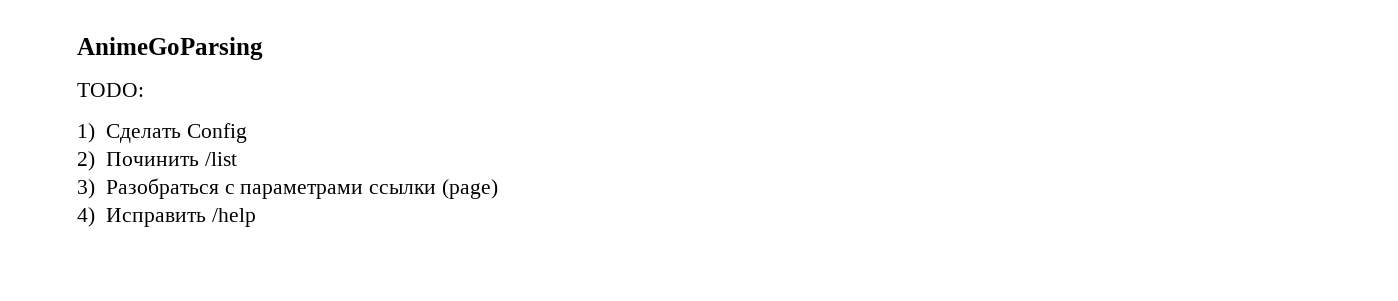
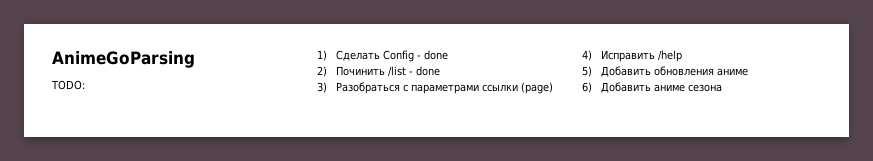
(247, 133) none -> [417,50,449,60] - done
(237, 159) none -> [409,66,441,76] - done
(256, 217) none -> [582,66,749,77] [582,82,723,93] // 5) Добавить обновления аниме // 6) Добавить аниме сезона

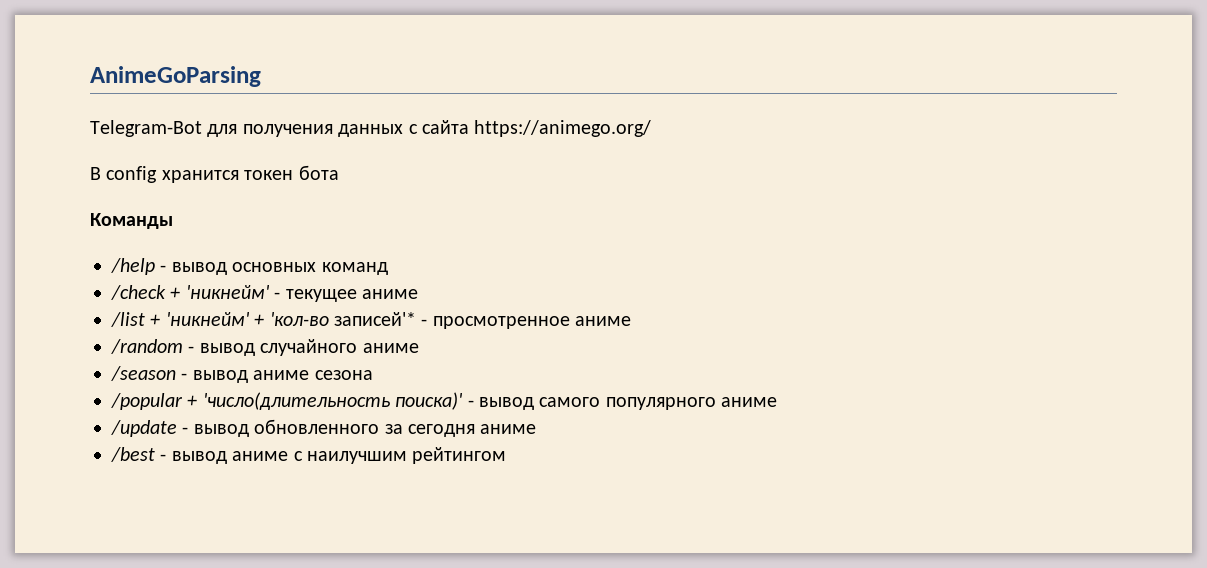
[51,80,85,90] [317,50,449,62] [317,66,441,77] [317,82,554,94] [582,50,683,62] [582,66,749,77] [582,82,723,93] TODO: // 1) Сделать Config - done // 2) Починить /list - done // 3) Разобраться с параметрами ссылки (page) // 4) Исправить /help // 5) Добавить обновления аниме // 6) Добавить аниме сезона -> [90,120,652,137] [90,165,339,183] [90,213,173,229] [111,258,388,275] [111,285,418,302] [111,312,632,329] [111,339,419,356] [111,366,373,383] [111,392,778,410] [111,419,537,437] [111,447,507,464] Telegram-Bot для получения данных с сайта https://animego.org/ // В config хранится токен бота // Команды // /help - вывод основных команд // /check + 'никнейм' - текущее аниме // /list + 'никнейм' + 'кол-во записей'* - просмотренное аниме // /random - вывод случайного аниме // /season - вывод аниме сезона // /popular + 'число(длительность поиска)' - вывод самого популярного аниме // /update - вывод обновленного за сегодня аниме // /best - вывод аниме с наилучшим рейтингом

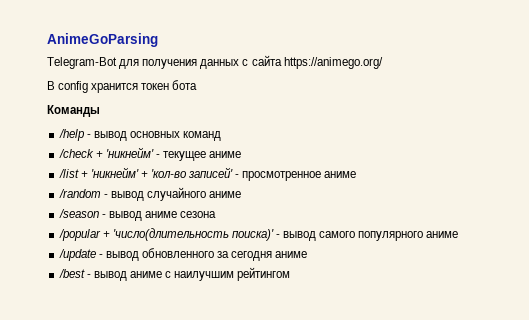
[334,312,416,326] записей'* -> [188,167,234,178] записей'

